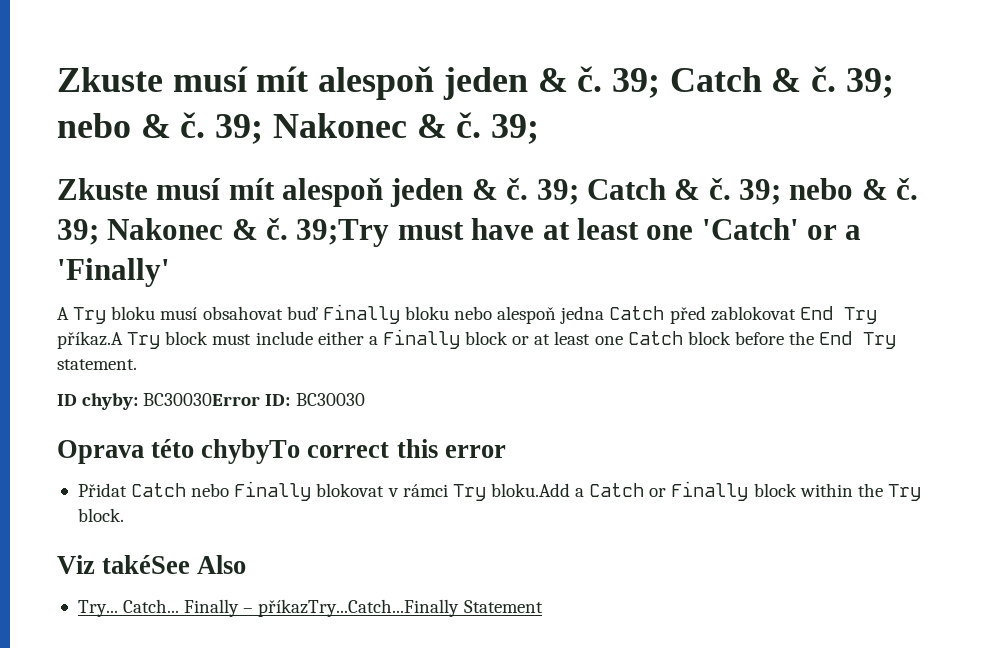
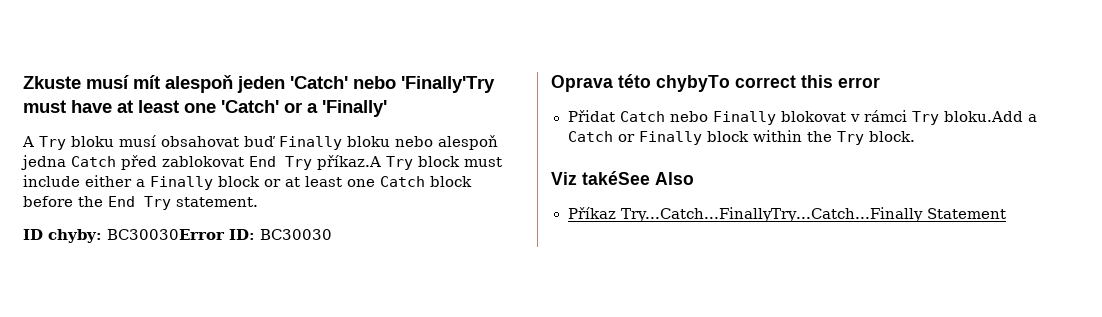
[57,66,894,100] [57,112,540,144] [57,178,919,207] [57,218,390,247] Zkuste musí mít alespoň jeden & č. 39; Catch & č. 39; nebo & č. 39; Nakonec & č. 39; // Zkuste musí mít alespoň jeden & č. 39; Catch & č. 39; nebo & č. 39; Nakonec & č. 39;Try -> [23,75,495,93] Zkuste musí mít alespoň jeden 'Catch' nebo 'Finally'Try
[77,599,460,617] Try... Catch... Finally – příkazTry...Catch...Finally -> [567,207,924,222] Příkaz Try...Catch...FinallyTry...Catch...Finally

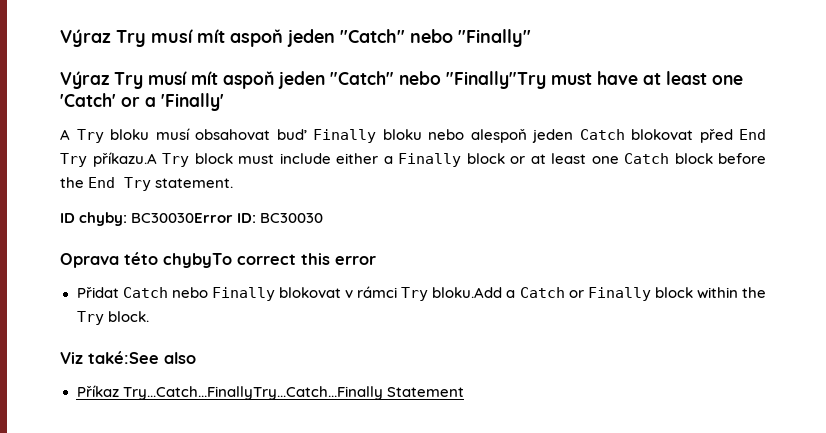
[23,75,495,93] Zkuste musí mít alespoň jeden 'Catch' nebo 'Finally'Try -> [60,29,531,47] [60,71,546,89] Výraz Try musí mít aspoň jeden "Catch" nebo "Finally" // Výraz Try musí mít aspoň jeden "Catch" nebo "Finally"Try
[21,155,381,170] jedna Catch před zablokovat End Try příkaz.A -> [532,129,766,143] [60,152,157,167] jeden Catch blokovat před End Try příkazu.A
[582,171,694,185] takéSee Also -> [88,351,196,364] také:See also

